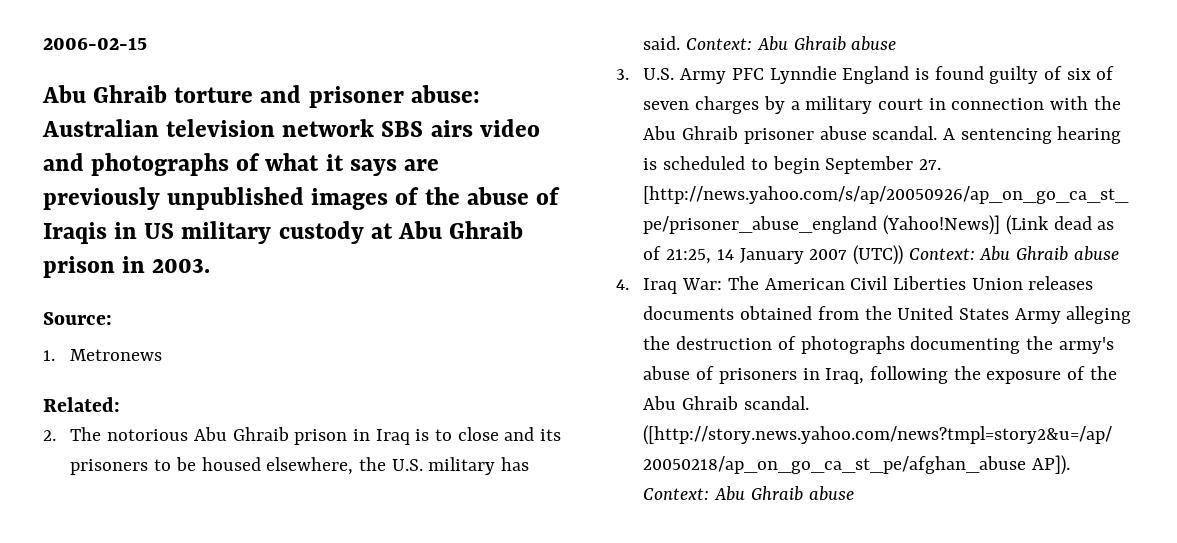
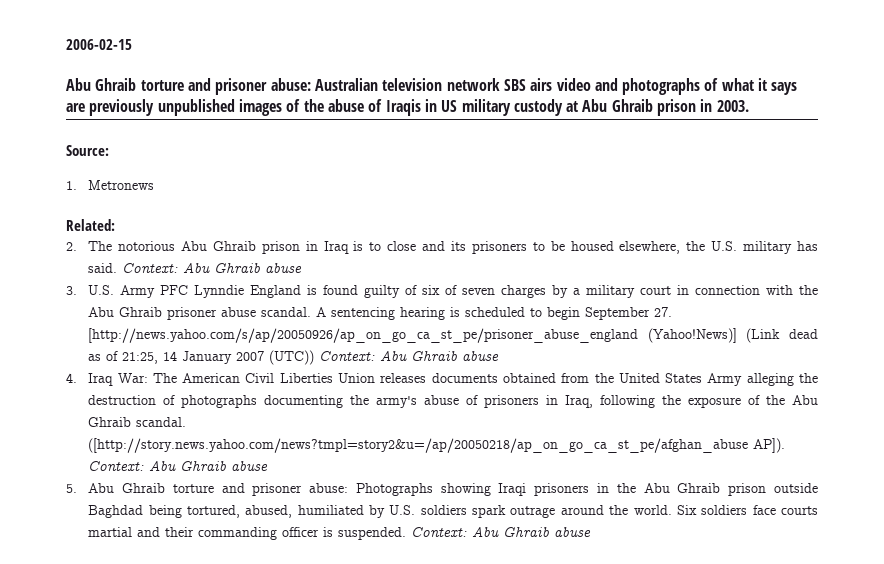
(854, 493) none -> [66,483,818,496] [88,505,818,518] [88,527,592,540] // 5. Abu Ghraib torture and prisoner abuse: Photographs showing Iraqi prisoners in the Abu Ghraib prison outside Baghdad being tortured, abused, humiliated by U.S. soldiers spark outrage around the world. Six soldiers face courts martial and their commanding officer is suspended. Context: Abu Ghraib abuse

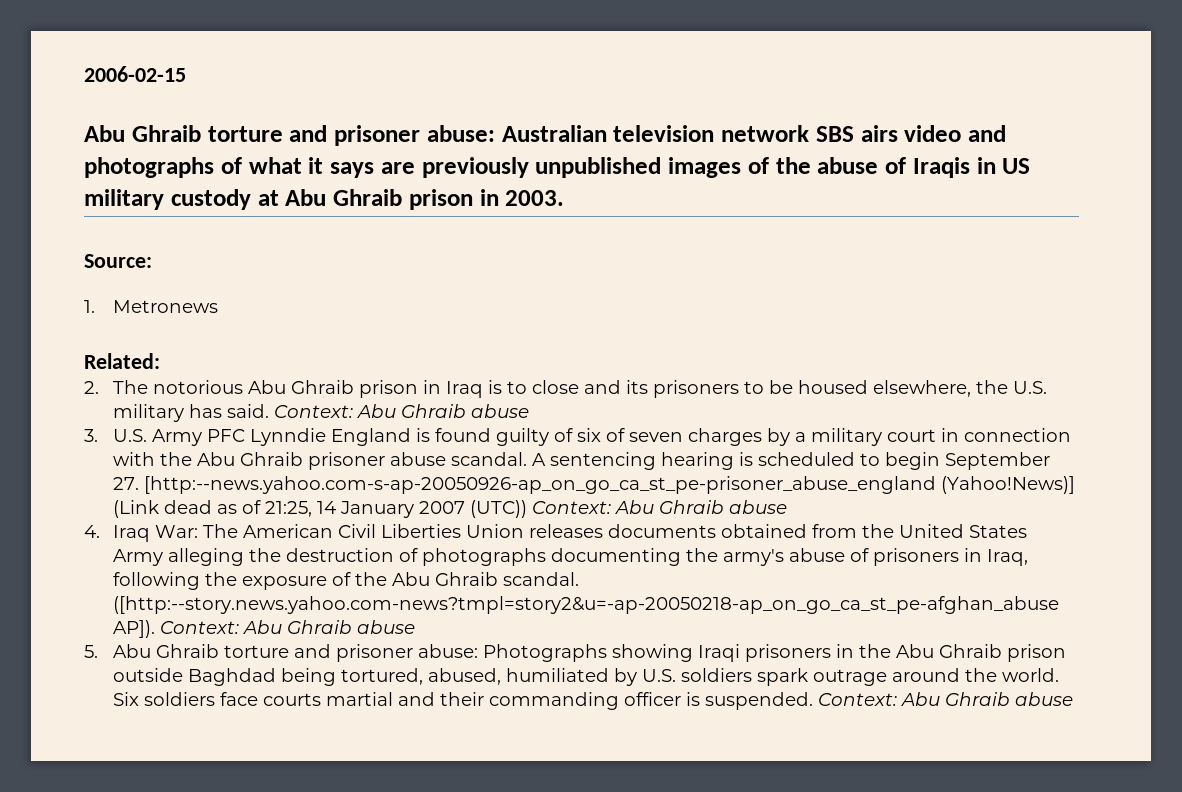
[88,328,639,343] [http://news.yahoo.com/s/ap/20050926/ap_on_go_ca_st_pe/prisoner_abuse_england -> [144,476,937,494] [http:--news.yahoo.com-s-ap-20050926-ap_on_go_ca_st_pe-prisoner_abuse_england
[88,438,749,453] ([http://story.news.yahoo.com/news?tmpl=story2&u=/ap/20050218/ap_on_go_ca_st_pe/afghan_abuse -> [113,596,1060,614] ([http:--story.news.yahoo.com-news?tmpl=story2&u=-ap-20050218-ap_on_go_ca_st_pe-afghan_abuse

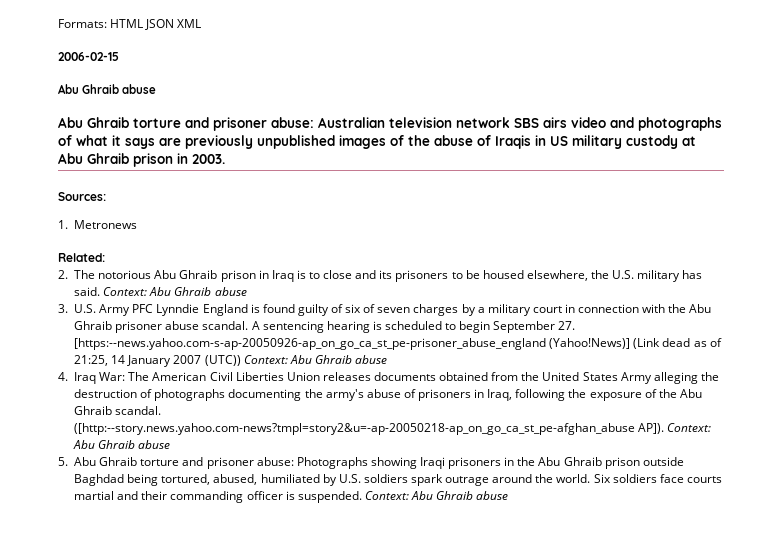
[84,66,186,82] 2006-02-15 -> [58,19,202,30] [58,52,119,61] [58,84,157,94] Formats: HTML JSON XML // 2006-02-15 // Abu Ghraib abuse
[84,254,152,268] Source: -> [58,192,106,201] Sources:
[144,476,937,494] [http:--news.yahoo.com-s-ap-20050926-ap_on_go_ca_st_pe-prisoner_abuse_england -> [74,338,547,350] [https:--news.yahoo.com-s-ap-20050926-ap_on_go_ca_st_pe-prisoner_abuse_england

